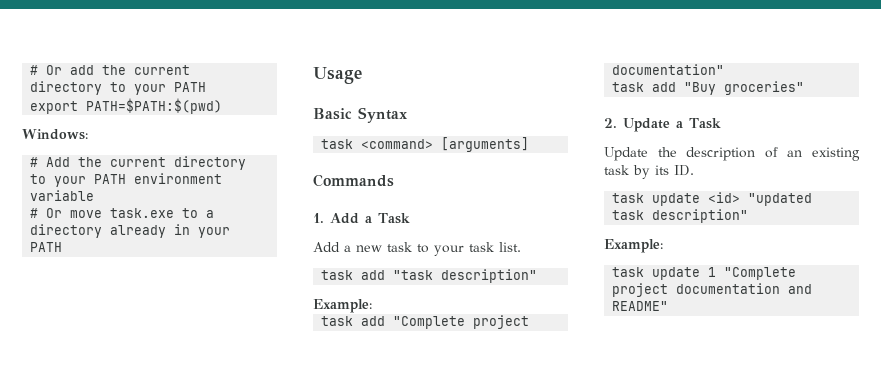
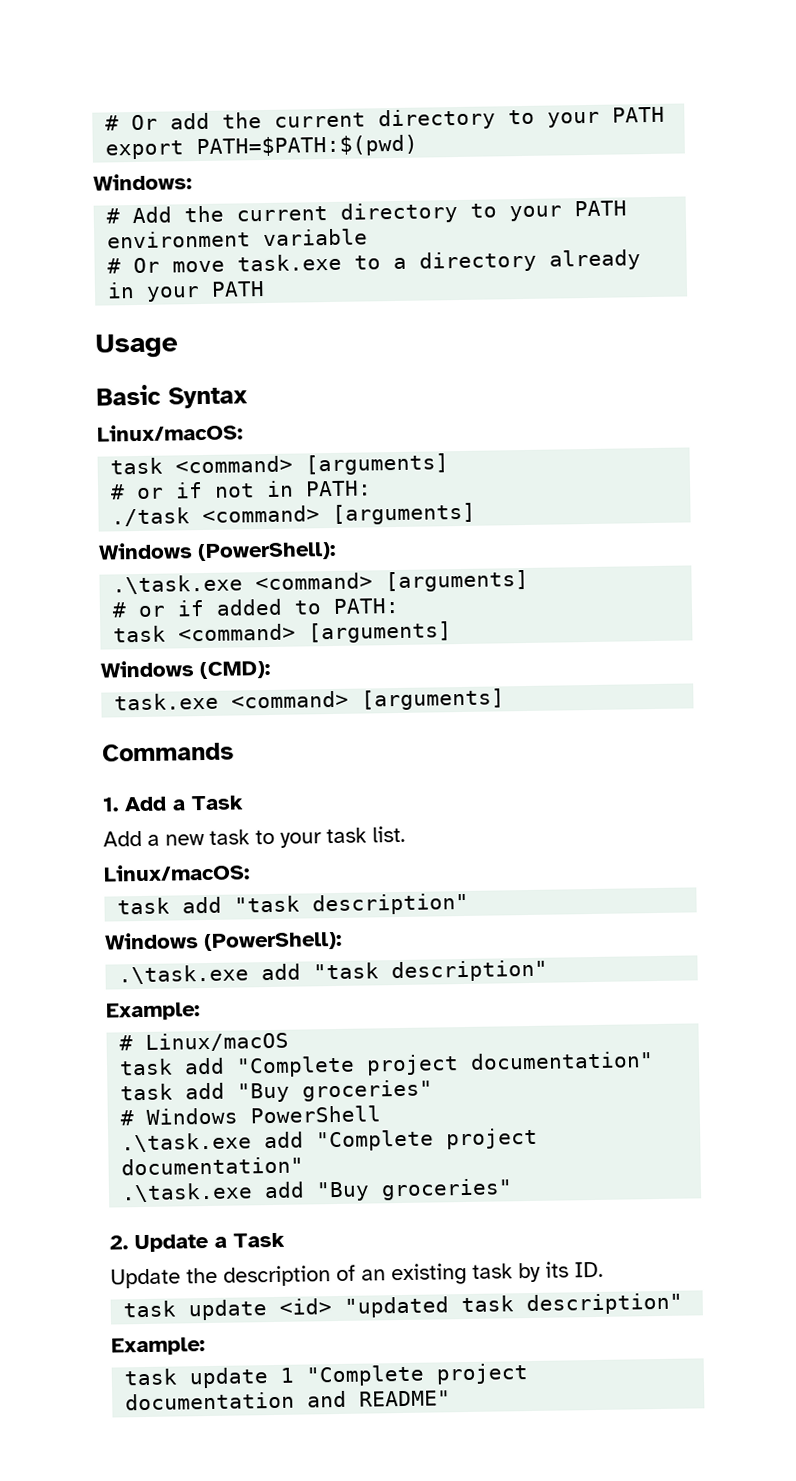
[321,137,530,152] // task <command> [arguments] -> [97,423,243,442] [110,453,450,476] [110,480,373,500] [111,502,477,527] [98,541,336,562] [112,569,530,595] [112,597,401,618] [113,621,453,644] [100,660,271,680] [114,688,506,711] // Linux/macOS: // task <command> [arguments] // # or if not in PATH: // ./task <command> [arguments] // Windows (PowerShell): // .\task.exe <command> [arguments] // # or if added to PATH: // task <command> [arguments] // Windows (CMD): // task.exe <command> [arguments]
(521, 247) none -> [103,863,250,882] // Linux/macOS:
[313,299,372,313] // Example: -> [104,931,342,952] [118,959,549,985] [106,1002,200,1021] [119,1031,290,1052] // Windows (PowerShell): // .\task.exe add "task description" // Example: // # Linux/macOS
(805, 88) none -> [120,1105,382,1126] [121,1127,539,1153] [121,1156,305,1176] [121,1178,514,1203] // # Windows PowerShell // .\task.exe add "Complete project documentation" // .\task.exe add "Buy groceries"

